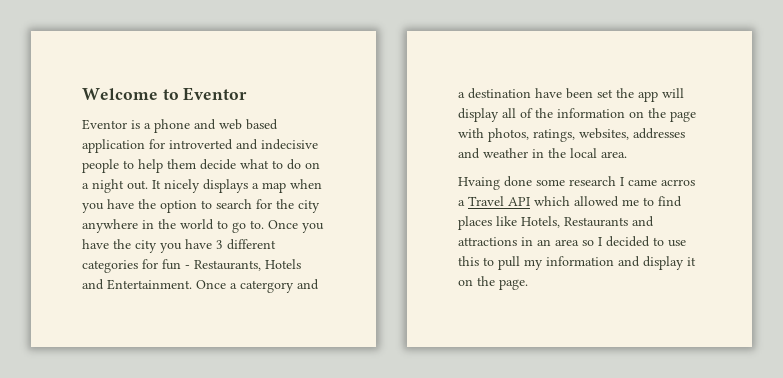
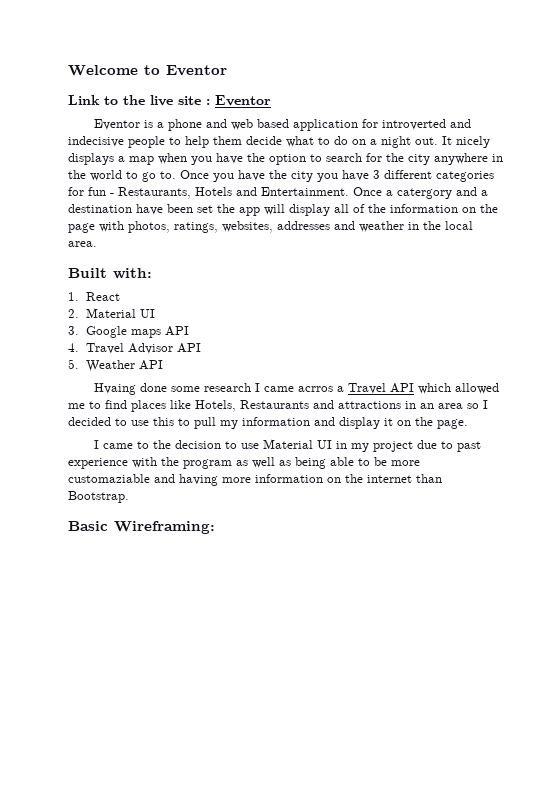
(248, 94) none -> [68,95,271,106] // Link to the live site : Eventor
(627, 154) none -> [68,268,152,279] [68,292,121,301] [68,308,156,318] [68,326,190,338] [68,343,202,354] [68,359,164,372] // Built with: // 1. React // 2. Material UI // 3. Google maps API // 4. Travel Advisor API // 5. Weather API
(528, 284) none -> [94,439,482,452] [68,457,420,469] [68,474,442,486] [68,491,129,503] [68,521,215,534] // I came to the decision to use Material UI in my project due to past experience with the program as well as being able to be more customaziable and having more information on the internet than Bootstrap. // Basic Wireframing:

